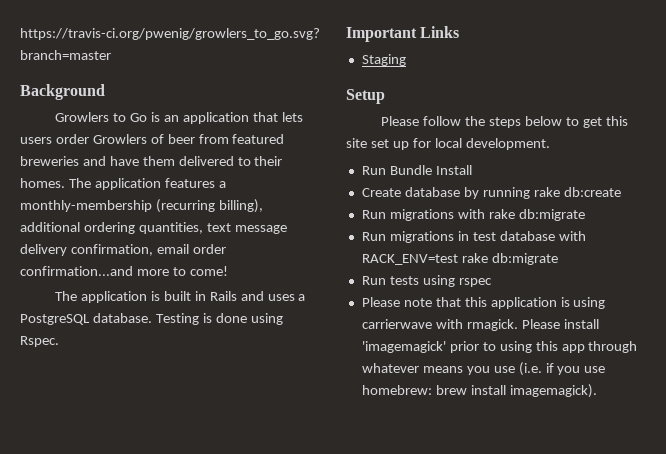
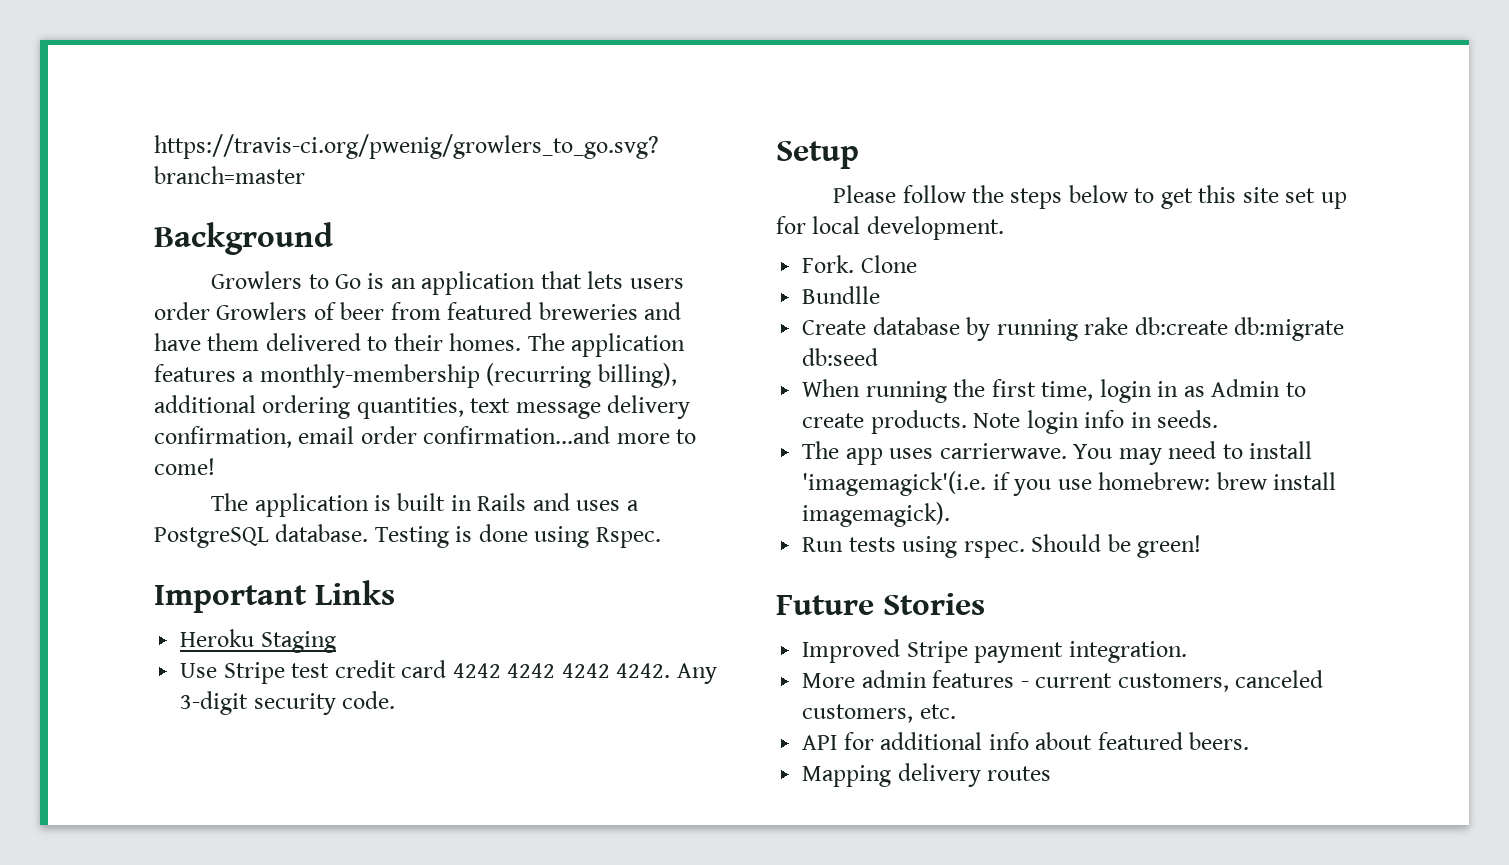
(460, 32) none -> [180,629,255,647] Heroku
(406, 60) none -> [180,660,717,684] [180,691,396,715] // Use Stripe test credit card 4242 4242 4242 4242. Any 3-digit security code.
[361,165,472,175] Run Bundle Install -> [802,255,917,273] [802,286,881,304] Fork. Clone // Bundlle
[361,209,585,221] [361,231,586,243] [361,253,558,265] [361,275,492,287] [361,297,606,309] [361,319,599,331] [361,341,638,353] [361,362,542,376] // Run migrations with rake db:migrate // Run migrations in test database with RACK_ENV=test rake db:migrate // Run tests using rspec // Please note that this application is using carrierwave with rmagick. Please install 'imagemagick' prior to using this app through whatever means you use (i.e. -> [1234,317,1345,341] [802,348,879,366] [802,379,1306,403] [802,410,1219,434] [802,441,1313,465] [802,471,987,496] db:migrate db:seed // When running the first time, login in as Admin to create products. Note login info in seeds. // The app uses carrierwave. You may need to install 'imagemagick'(i.e.
(597, 391) none -> [802,534,1202,558] [776,593,985,615] [802,639,1187,663] [802,670,1324,692] [802,704,956,723] [802,732,1250,750] [802,763,1052,787] // Run tests using rspec. Should be green! // Future Stories // Improved Stripe payment integration. // More admin features - current customers, canceled customers, etc. // API for additional info about featured beers. // Mapping delivery routes

